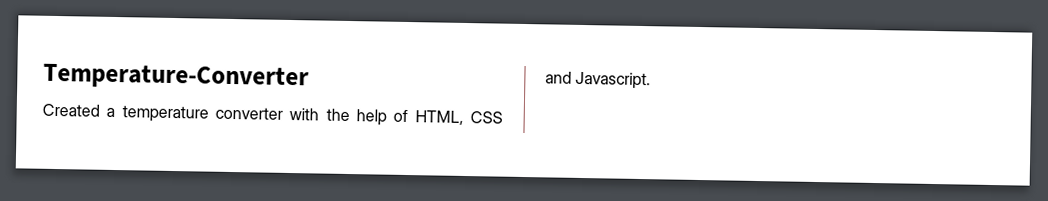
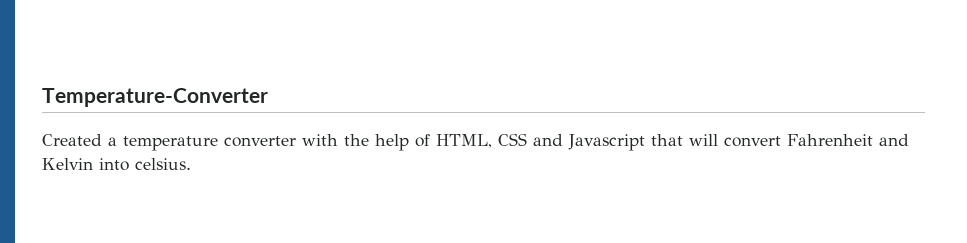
[575,71,652,90] Javascript. -> [568,134,909,151] [42,158,191,171] Javascript that will convert Fahrenheit and Kelvin into celsius.

